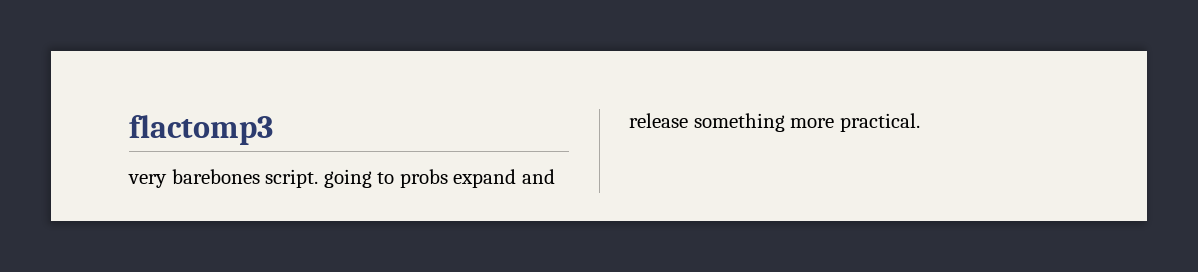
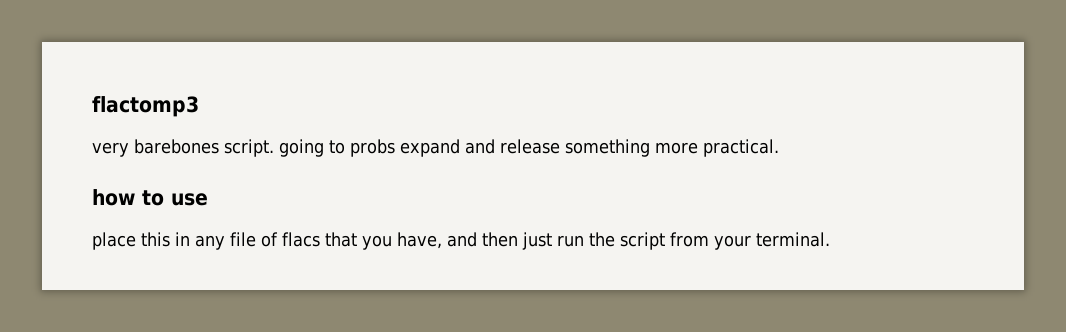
(920, 122) none -> [92,189,208,206] [92,232,830,250] // how to use // place this in any file of flacs that you have, and then just run the script from your terminal.

